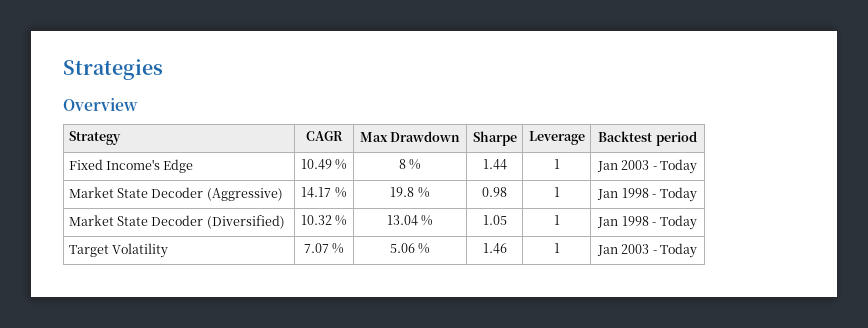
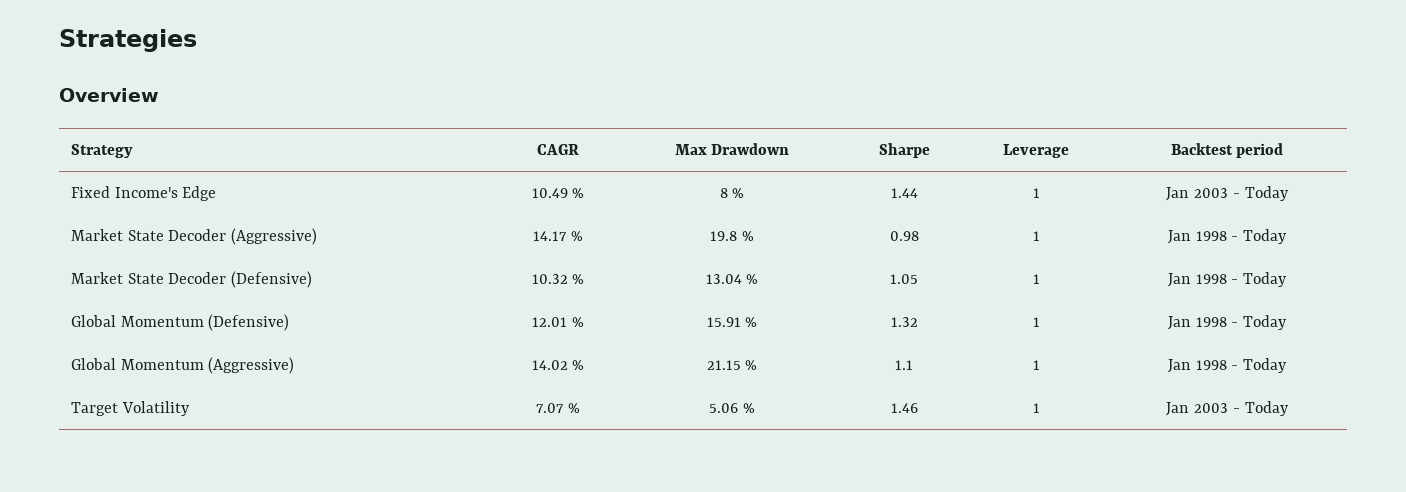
[206,215,285,229] (Diversified) -> [230,271,312,288] (Defensive)
(697, 222) none -> [70,314,290,331] [532,317,584,327] [706,317,758,327] [890,317,918,327] [1032,317,1040,327] [1167,315,1288,330] [70,357,295,374] [531,360,585,370] [706,360,758,370] [895,360,913,370] [1032,360,1040,370] [1167,358,1288,373] // Global Momentum (Defensive) | 12.01 % | 15.91 % | 1.32 | 1 | Jan 1998 - Today // Global Momentum (Aggressive) | 14.02 % | 21.15 % | 1.1 | 1 | Jan 1998 - Today

